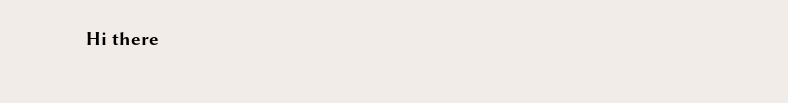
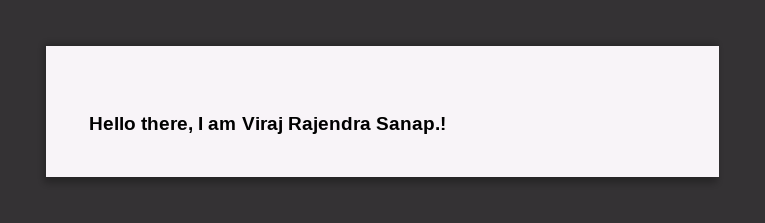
[86,32,160,45] Hi there -> [89,117,446,134] Hello there, I am Viraj Rajendra Sanap.!

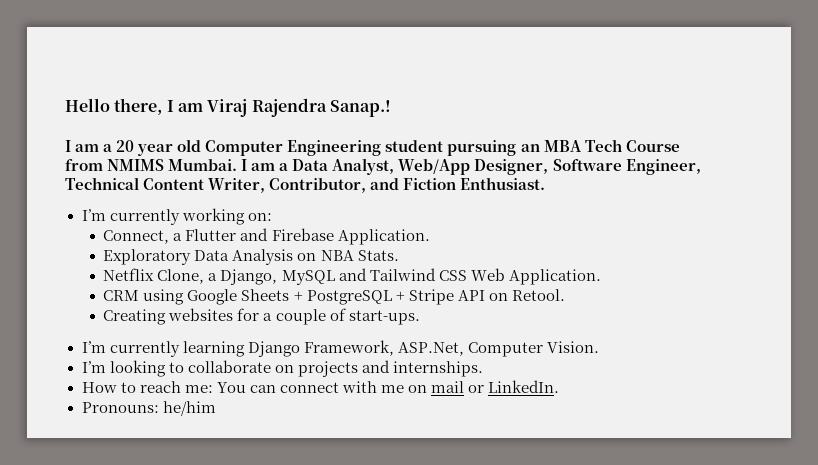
(446, 125) none -> [65,139,680,156] [65,158,701,175] [65,177,546,193] [81,208,272,225] [103,228,430,245] [103,249,399,265] [103,268,601,285] [103,289,565,305] [103,308,420,325] [81,340,599,357] [81,360,483,377] [81,380,560,393] [81,401,216,416] // I am a 20 year old Computer Engineering student pursuing an MBA Tech Course from NMIMS Mumbai. I am a Data Analyst, Web/App Designer, Software Engineer, Technical Content Writer, Contributor, and Fiction Enthusiast. // I’m currently working on: // Connect, a Flutter and Firebase Application. // Exploratory Data Analysis on NBA Stats. // Netflix Clone, a Django, MySQL and Tailwind CSS Web Application. // CRM using Google Sheets + PostgreSQL + Stripe API on Retool. // Creating websites for a couple of start-ups. // I’m currently learning Django Framework, ASP.Net, Computer Vision. // I’m looking to collaborate on projects and internships. // How to reach me: You can connect with me on mail or LinkedIn. // Pronouns: he/him

